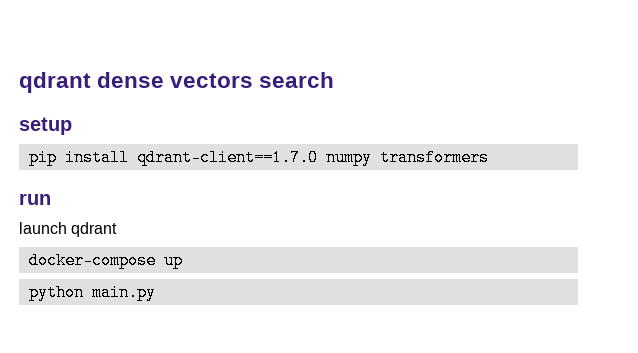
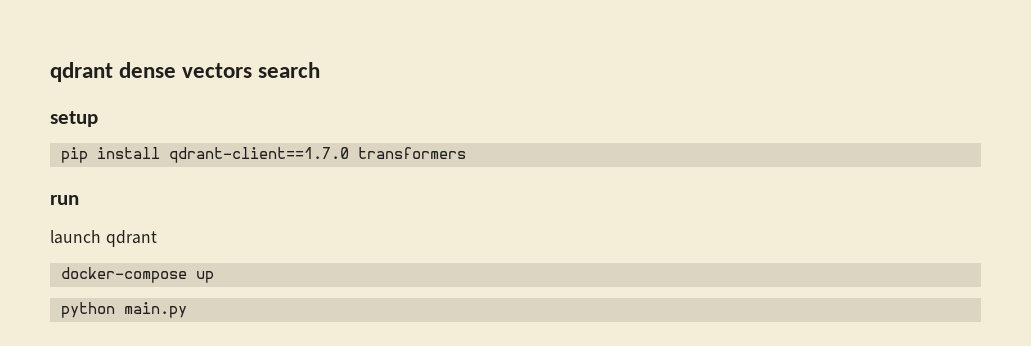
[325,149,372,166] numpy -> (349, 155) none

